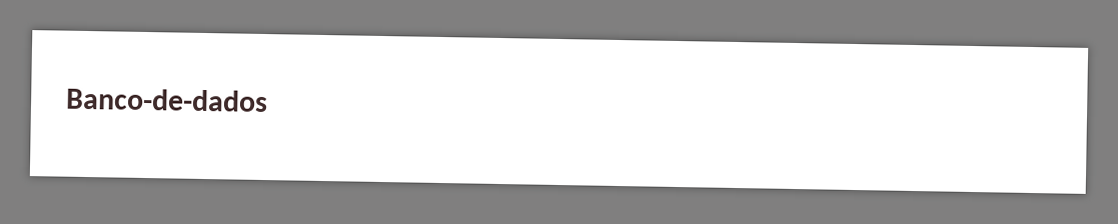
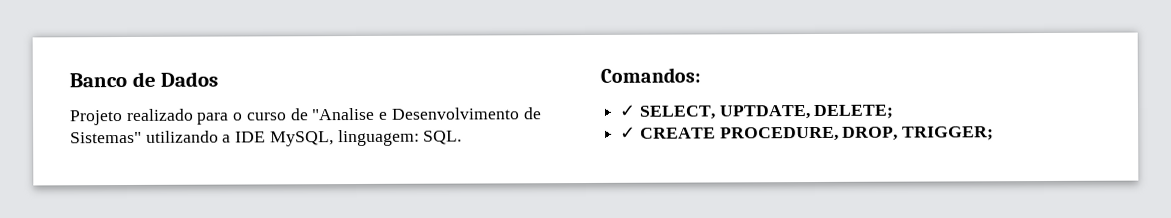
[65,87,268,113] Banco-de-dados -> [69,71,219,88] [70,107,542,126] [70,129,463,147] [600,67,701,83] [619,104,895,120] [620,126,995,142] Banco de Dados // Projeto realizado para o curso de "Analise e Desenvolvimento de Sistemas" utilizando a IDE MySQL, linguagem: SQL. // Comandos: // ✓ SELECT, UPTDATE, DELETE; // ✓ CREATE PROCEDURE, DROP, TRIGGER;

